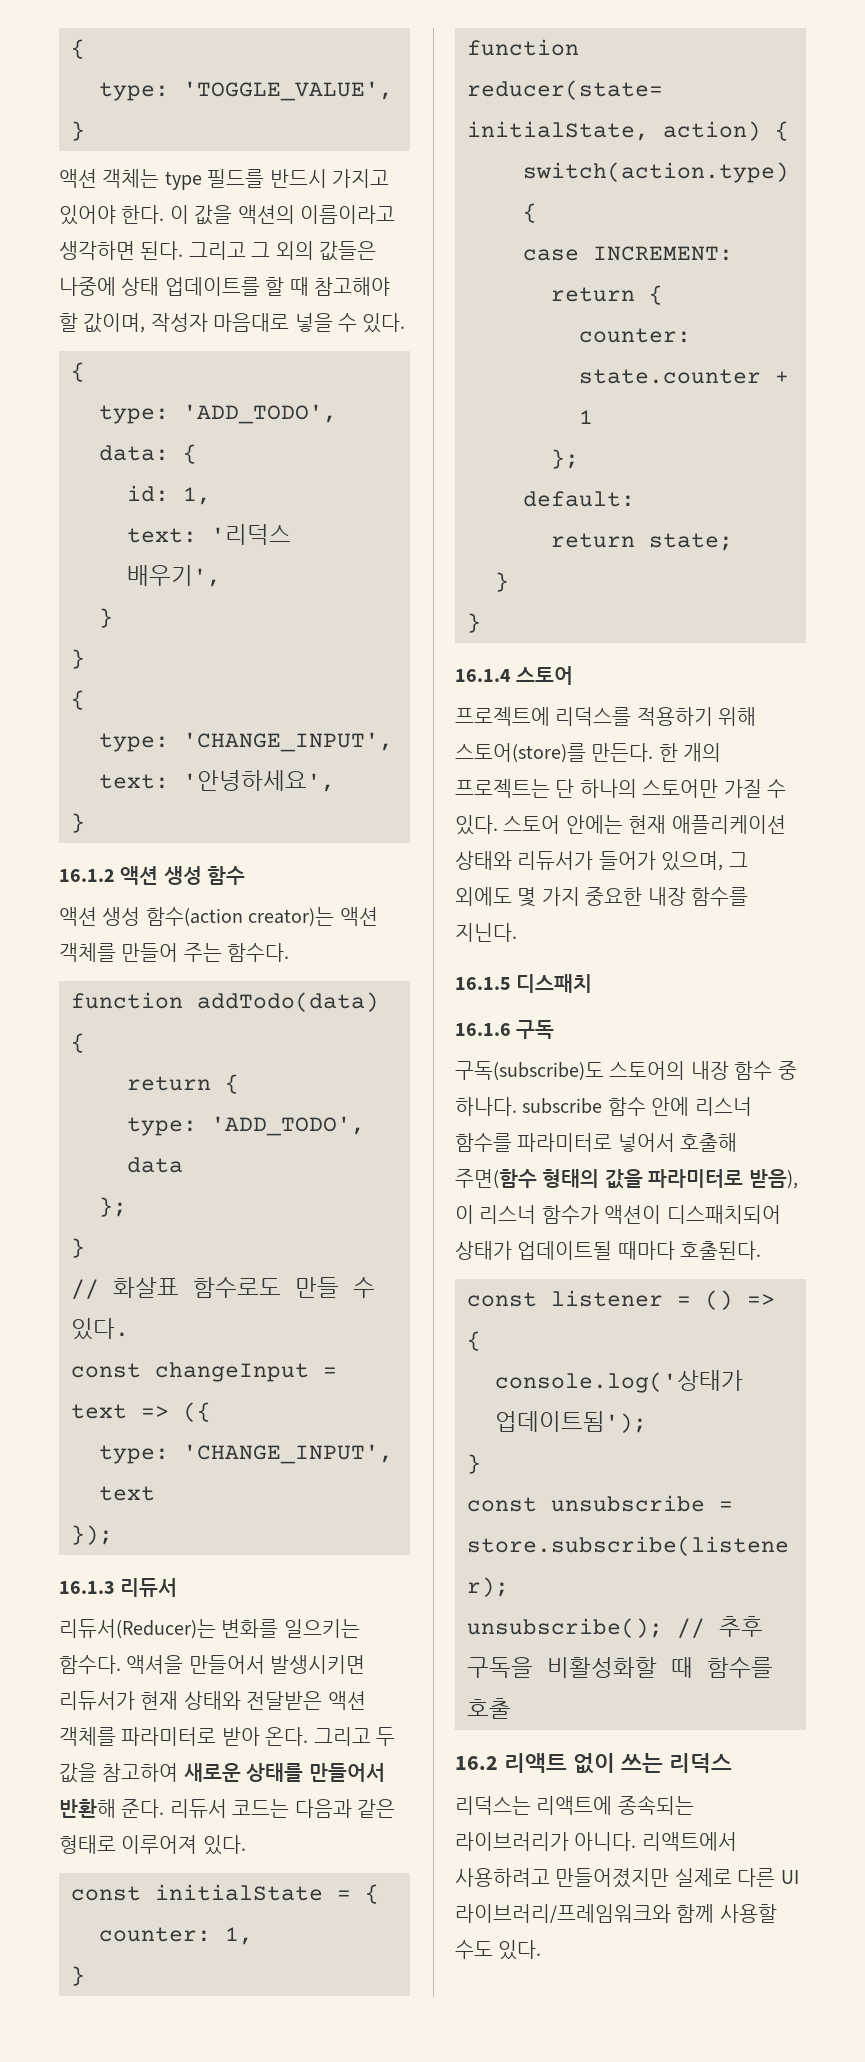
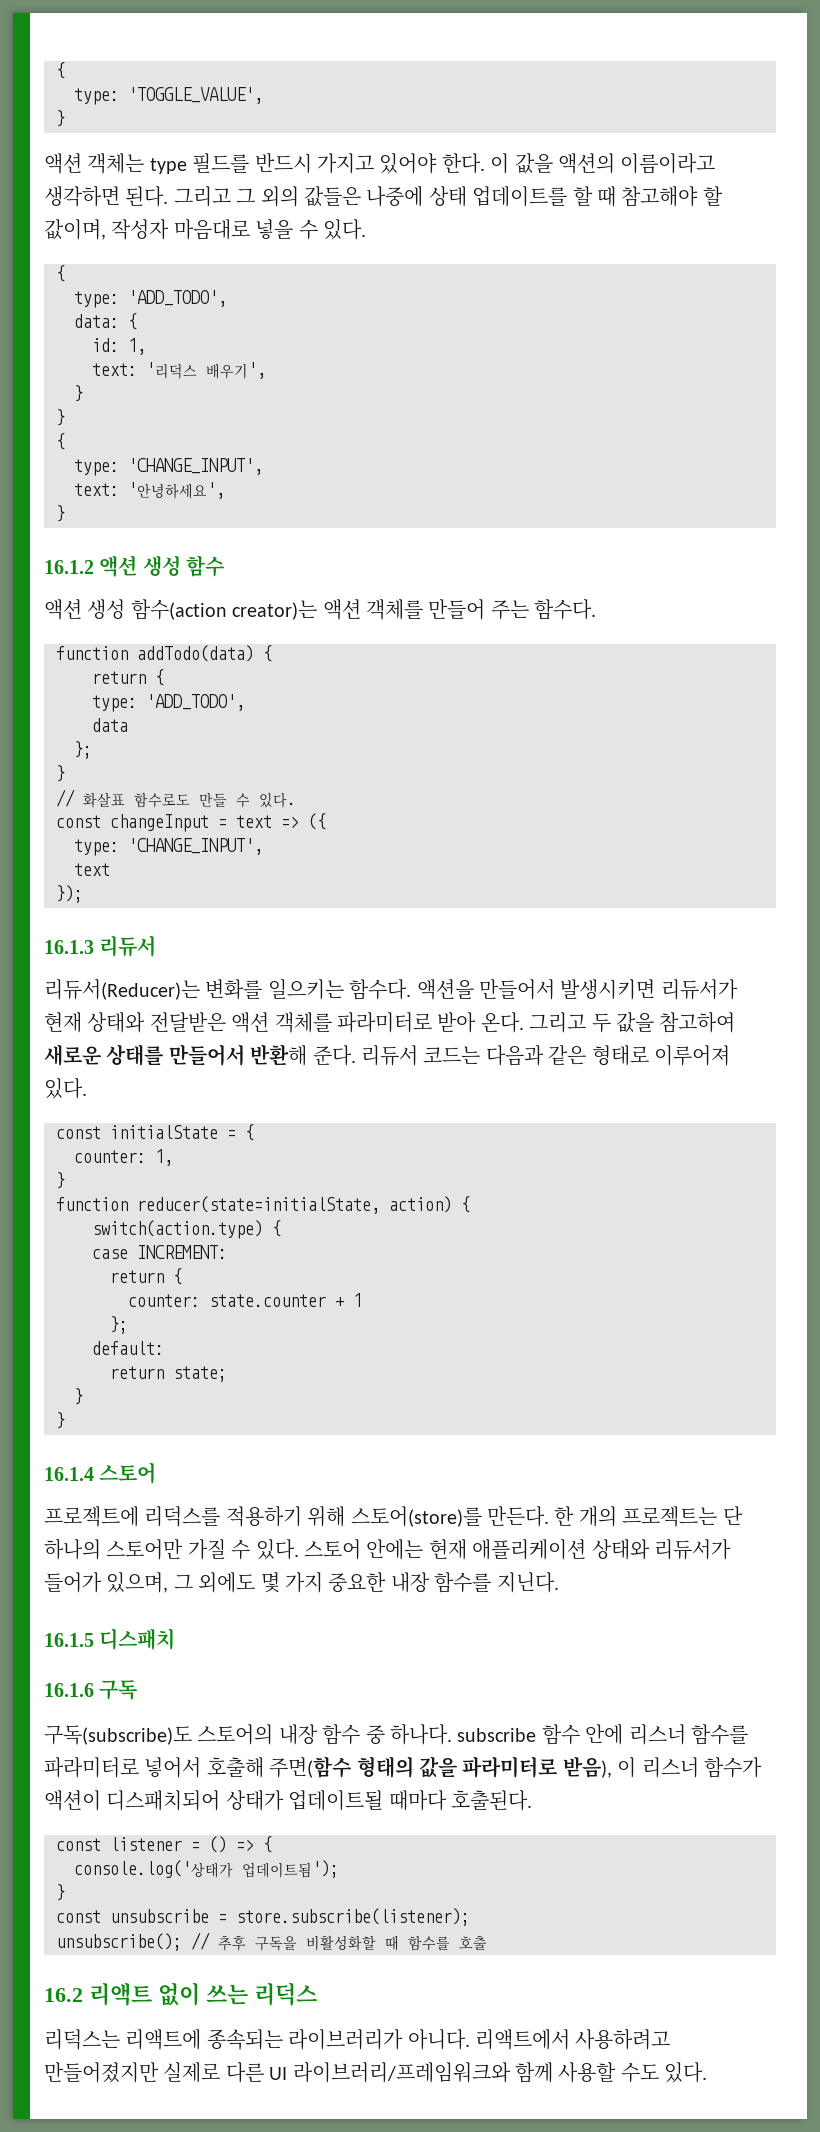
[126,1655,184,1674] 액셔을 -> [416,979,474,1000] 액션을

